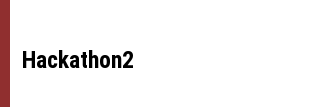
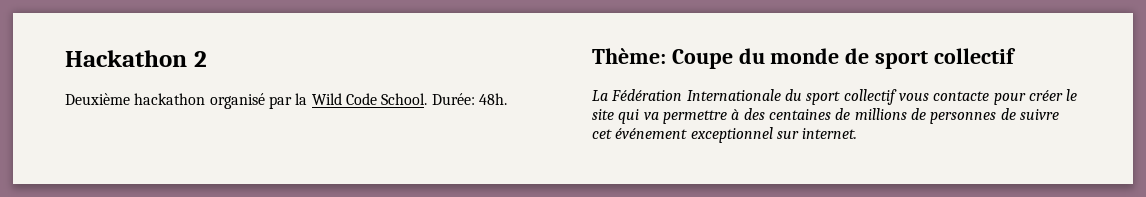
[22,50,134,68] Hackathon2 -> [65,50,207,67] [65,93,507,109] [592,48,1016,69] [592,89,1078,105] [592,108,1059,124] [592,127,858,143] Hackathon 2 // Deuxième hackathon organisé par la Wild Code School. Durée: 48h. // Thème: Coupe du monde de sport collectif // La Fédération Internationale du sport collectif vous contacte pour créer le site qui va permettre à des centaines de millions de personnes de suivre cet événement exceptionnel sur internet.

